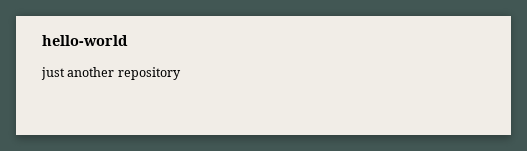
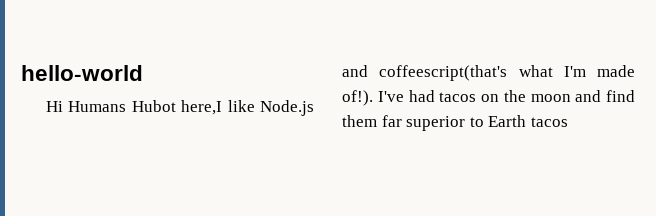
[41,67,181,80] just another repository -> [45,100,315,116] [342,65,635,81] [342,90,635,106] [342,115,568,131] Hi Humans Hubot here,I like Node.js and coffeescript(that's what I'm made of!). I've had tacos on the moon and find them far superior to Earth tacos

